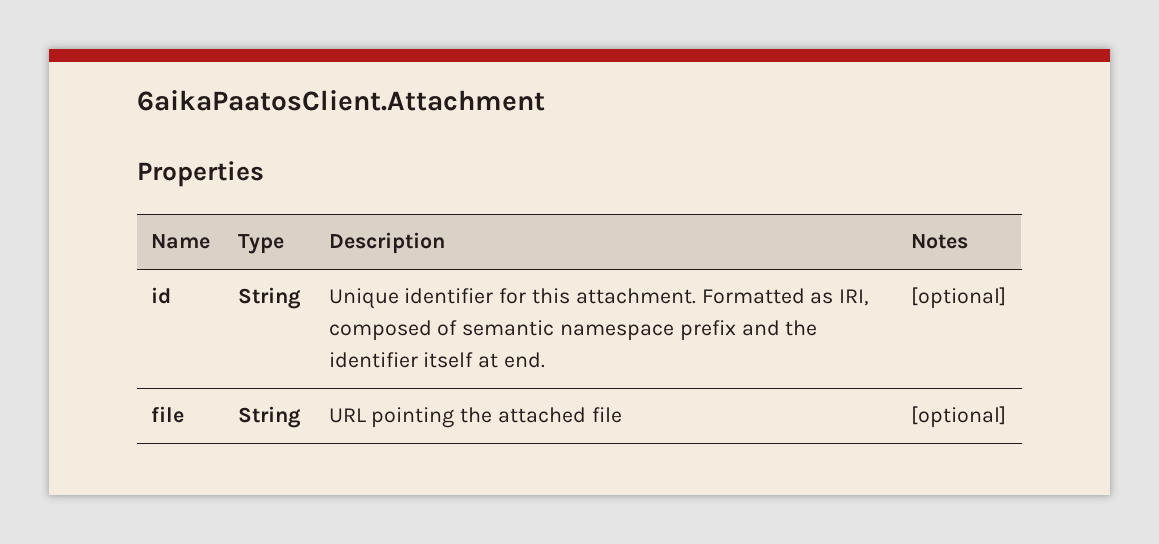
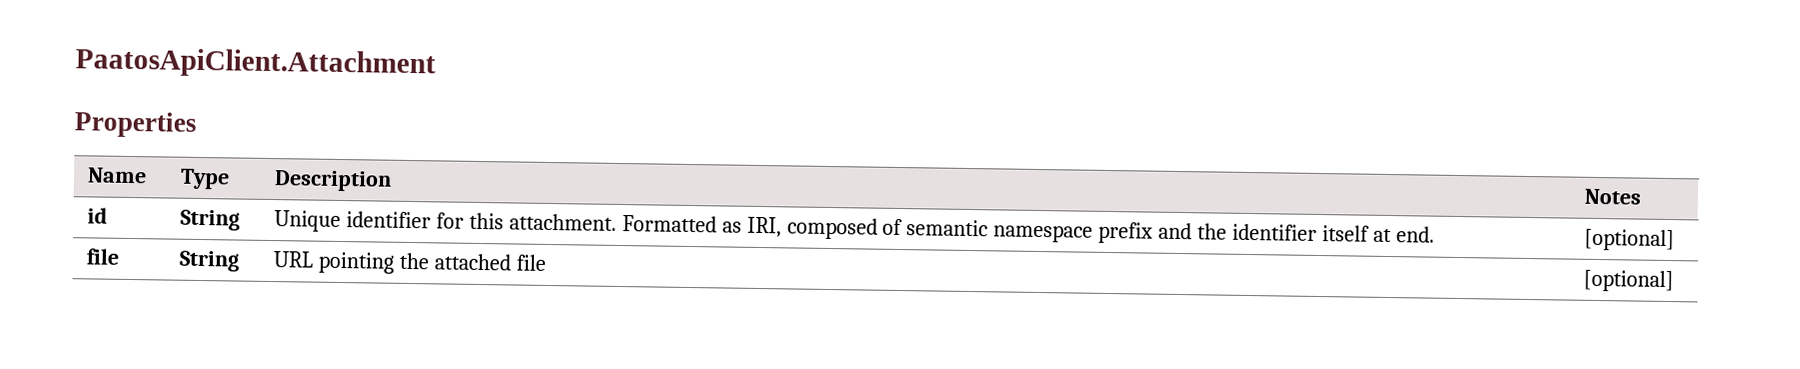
[137,90,545,111] 6aikaPaatosClient.Attachment -> [75,47,436,80] PaatosApiClient.Attachment

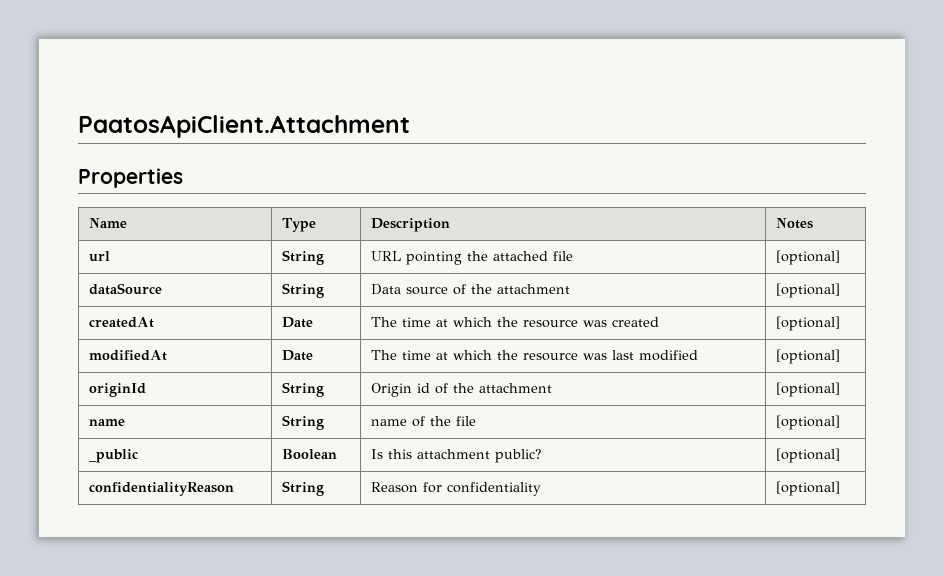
[86,207,108,224] [179,209,240,231] [273,210,1435,244] [1583,228,1675,252] [85,248,119,265] id | String | Unique identifier for this attachment. Formatted as IRI, composed of semantic namespace prefix and the identifier itself at end. | [optional] // file -> [88,251,110,262] url
(1674, 281) none -> [88,283,162,295] [281,283,324,298] [370,284,570,295] [775,283,840,298] [88,317,154,328] [281,317,313,328] [370,317,659,328] [775,316,840,331] [88,350,167,361] [281,350,313,361] [370,350,698,361] [775,349,840,364] [88,383,146,397] [281,382,324,397] [370,383,552,397] [775,382,840,397] [88,419,125,426] [281,415,324,430] [370,416,476,427] [775,415,840,430] [88,449,138,463] [281,449,337,459] [370,449,542,463] [775,448,840,463] [88,482,234,496] [281,481,324,496] [370,482,541,496] [775,481,840,496] // dataSource | String | Data source of the attachment | [optional] // createdAt | Date | The time at which the resource was created | [optional] // modifiedAt | Date | The time at which the resource was last modified | [optional] // originId | String | Origin id of the attachment | [optional] // name | String | name of the file | [optional] // _public | Boolean | Is this attachment public? | [optional] // confidentialityReason | String | Reason for confidentiality | [optional]

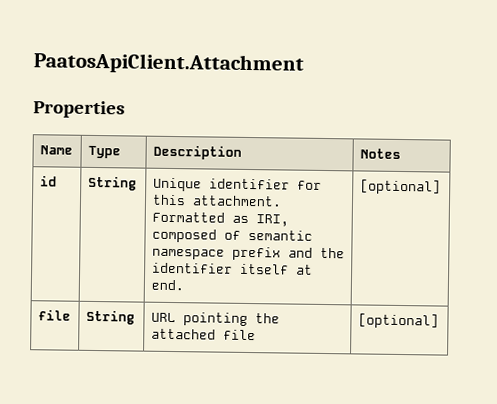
[88,251,110,262] url -> [39,175,57,187] [87,175,137,191] [152,177,322,192] [151,194,282,207] [151,211,289,227] [151,228,313,243] [151,246,345,261] [151,262,313,275] [150,279,184,291] [359,179,441,195] [37,309,71,321] id | String | Unique identifier for this attachment. Formatted as IRI, composed of semantic namespace prefix and the identifier itself at end. | [optional] // file
[88,283,162,295] [281,283,324,298] [370,284,570,295] [775,283,840,298] [88,317,154,328] [281,317,313,328] [370,317,659,328] [775,316,840,331] [88,350,167,361] [281,350,313,361] [370,350,698,361] [775,349,840,364] [88,383,146,397] [281,382,324,397] [370,383,552,397] [775,382,840,397] [88,419,125,426] [281,415,324,430] [370,416,476,427] [775,415,840,430] [88,449,138,463] [281,449,337,459] [370,449,542,463] [775,448,840,463] [88,482,234,496] [281,481,324,496] [370,482,541,496] [775,481,840,496] // dataSource | String | Data source of the attachment | [optional] // createdAt | Date | The time at which the resource was created | [optional] // modifiedAt | Date | The time at which the resource was last modified | [optional] // originId | String | Origin id of the attachment | [optional] // name | String | name of the file | [optional] // _public | Boolean | Is this attachment public? | [optional] // confidentialityReason | String | Reason for confidentiality | [optional] -> (439, 321) none

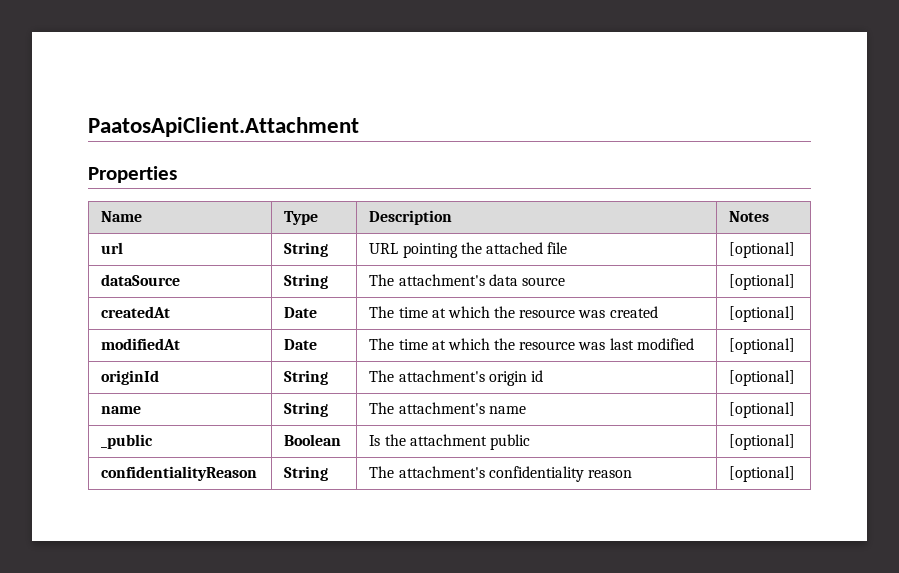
[39,175,57,187] [87,175,137,191] [152,177,322,192] [151,194,282,207] [151,211,289,227] [151,228,313,243] [151,246,345,261] [151,262,313,275] [150,279,184,291] [359,179,441,195] [37,309,71,321] id | String | Unique identifier for this attachment. Formatted as IRI, composed of semantic namespace prefix and the identifier itself at end. | [optional] // file -> [101,242,124,254] url
(439, 321) none -> [101,274,181,286] [284,274,329,289] [369,274,565,286] [729,274,796,290] [101,306,171,318] [284,307,318,318] [369,306,658,318] [729,306,796,322] [101,338,181,350] [284,339,318,350] [369,338,694,350] [729,338,796,354] [101,370,160,385] [284,370,329,385] [369,370,543,386] [729,370,796,386] [101,406,142,414] [284,402,329,417] [369,402,526,414] [729,402,796,418] [101,434,154,449] [284,434,342,446] [369,434,530,450] [729,434,796,450] [101,466,258,481] [284,466,329,481] [369,466,632,482] [729,466,796,482] // dataSource | String | The attachment's data source | [optional] // createdAt | Date | The time at which the resource was created | [optional] // modifiedAt | Date | The time at which the resource was last modified | [optional] // originId | String | The attachment's origin id | [optional] // name | String | The attachment's name | [optional] // _public | Boolean | Is the attachment public | [optional] // confidentialityReason | String | The attachment's confidentiality reason | [optional]

